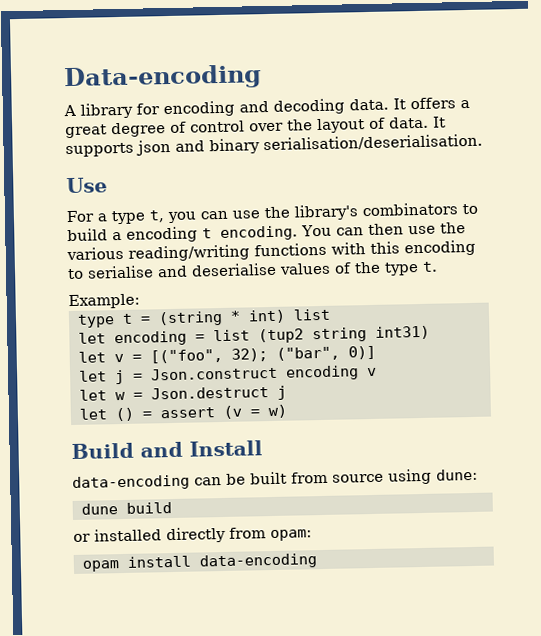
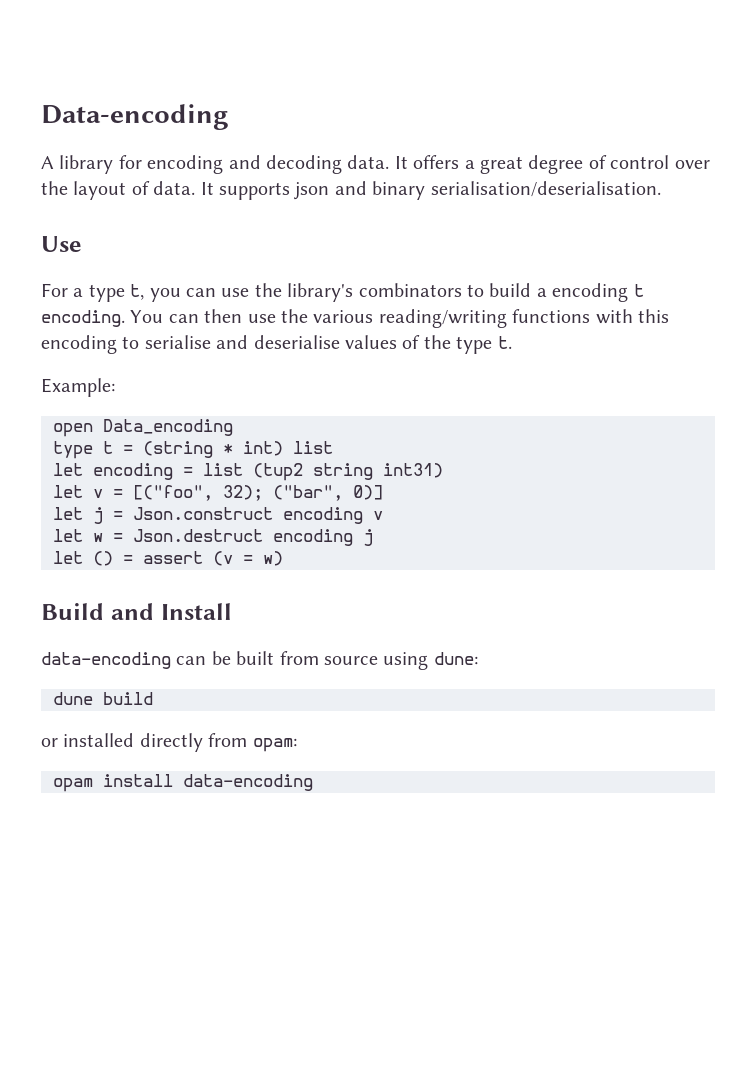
(140, 301) none -> [53,419,233,437] // open Data_encoding
(269, 393) none -> [273,529,353,546] encoding

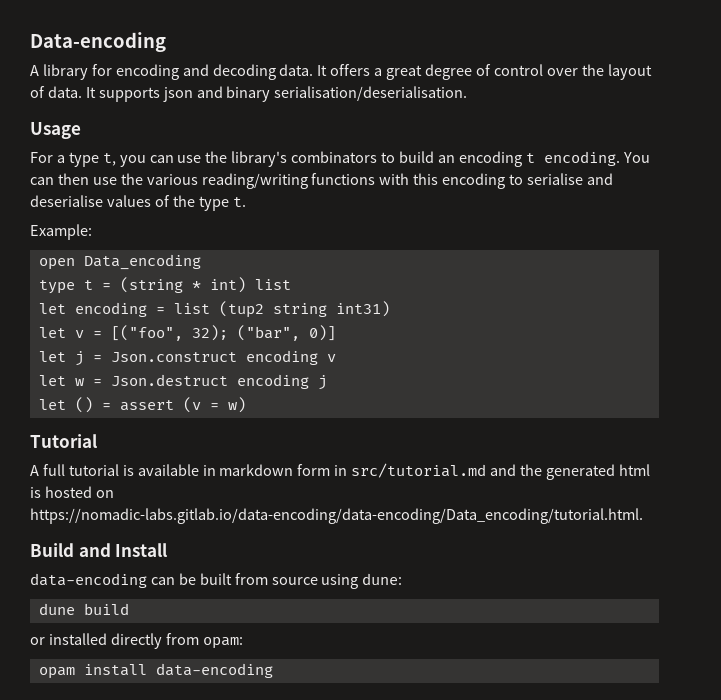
[41,236,82,252] Use -> [30,122,81,139] Usage
[536,288,547,297] a -> [437,155,455,163] an
(283, 558) none -> [30,434,97,448] [30,463,650,480] [30,486,114,498] [30,508,643,524] // Tutorial // A full tutorial is available in markdown form in src/tutorial.md and the generated html is hosted on https://nomadic-labs.gitlab.io/data-encoding/data-encoding/Data_encoding/tutorial.html.

